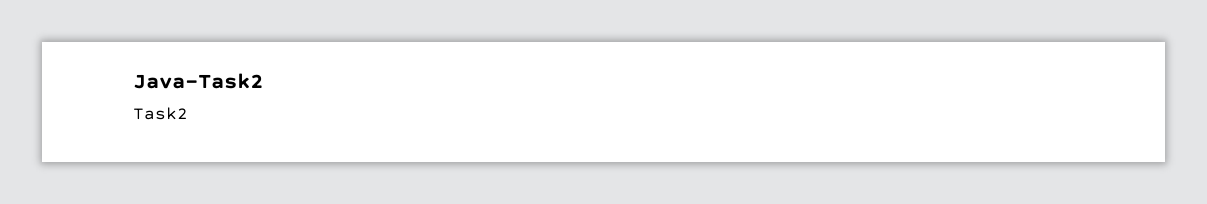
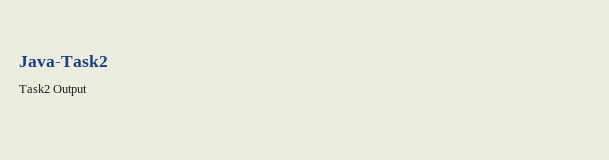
(188, 113) none -> [53,85,88,96] Output

